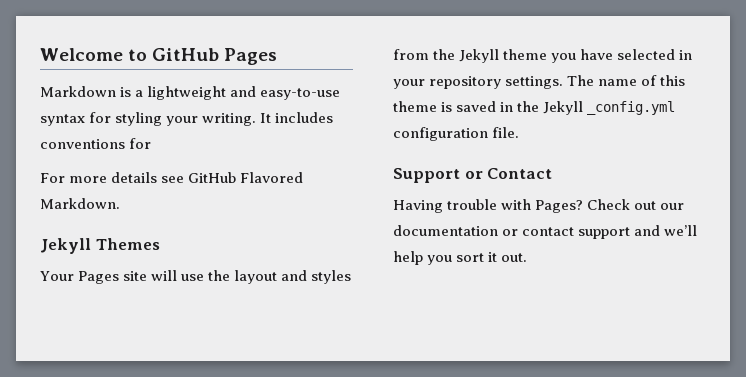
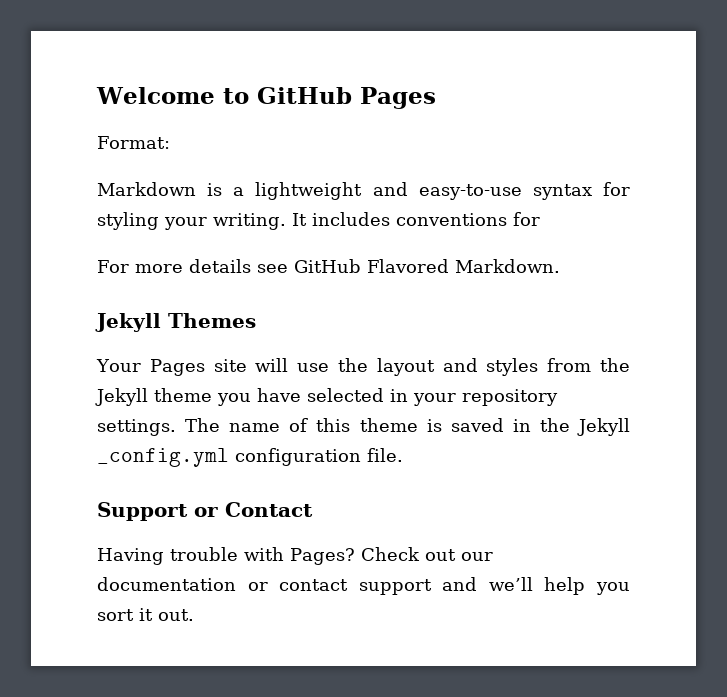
(278, 56) none -> [97,136,170,149] // Format:

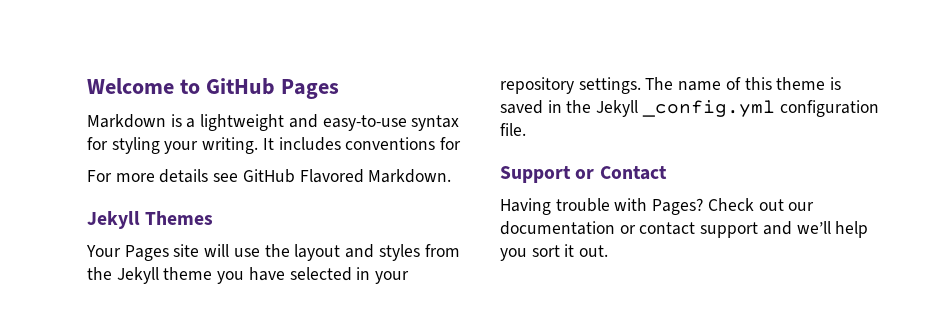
[97,136,170,149] // Format: -> (339, 89) none

